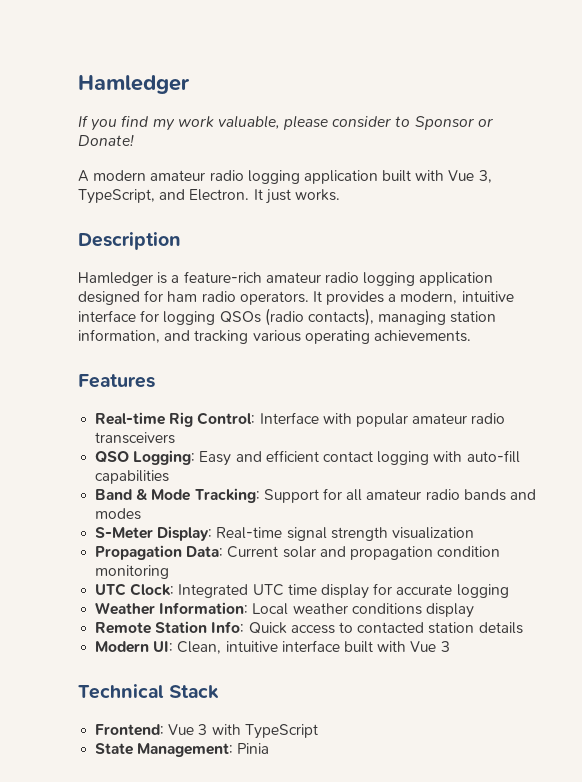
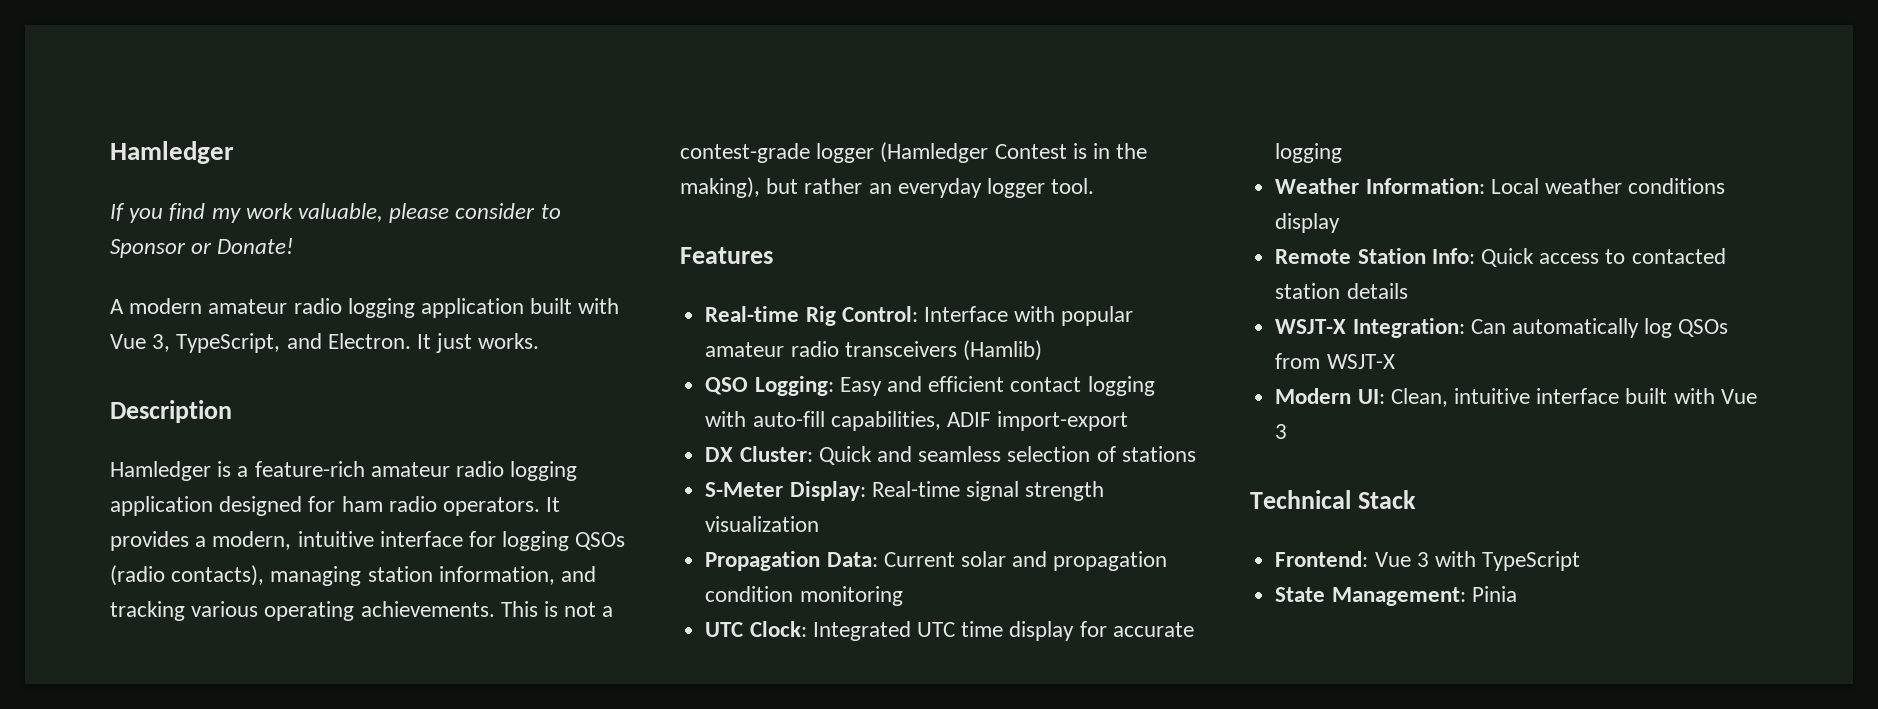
(471, 336) none -> [500,601,614,617] [680,142,1148,163] [680,177,1095,198] This is not a contest-grade logger (Hamledger Contest is in the making), but rather an everyday logger tool.
(176, 438) none -> [962,340,1042,361] (Hamlib)
[95,470,170,484] [95,488,536,503] [95,508,142,520] capabilities // Band & Mode Tracking: Support for all amateur radio bands and modes -> [830,411,1129,431] [705,446,1196,465] capabilities, ADIF import-export // DX Cluster: Quick and seamless selection of stations
(523, 628) none -> [1275,318,1729,338] [1275,353,1395,369] // WSJT-X Integration: Can automatically log QSOs from WSJT-X

